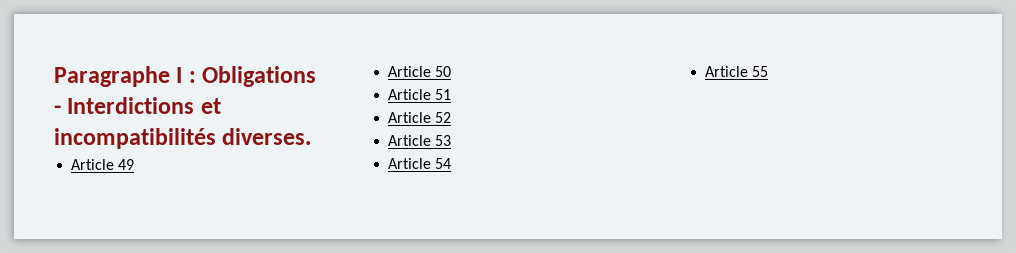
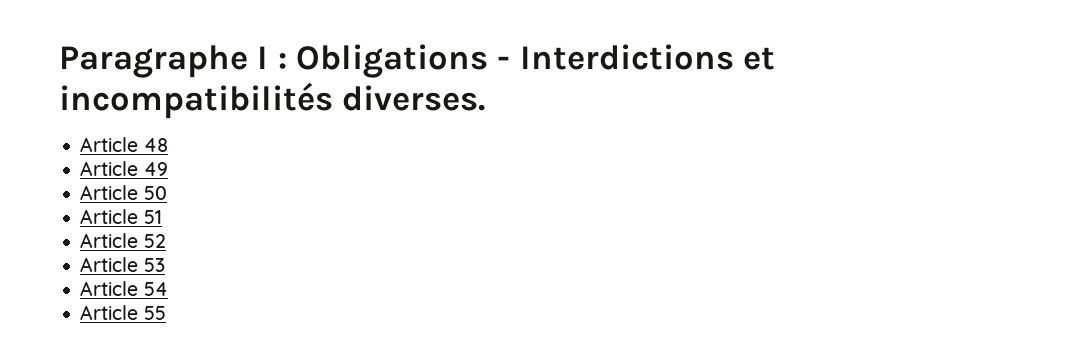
(312, 136) none -> [80,137,168,152] // Article 48

